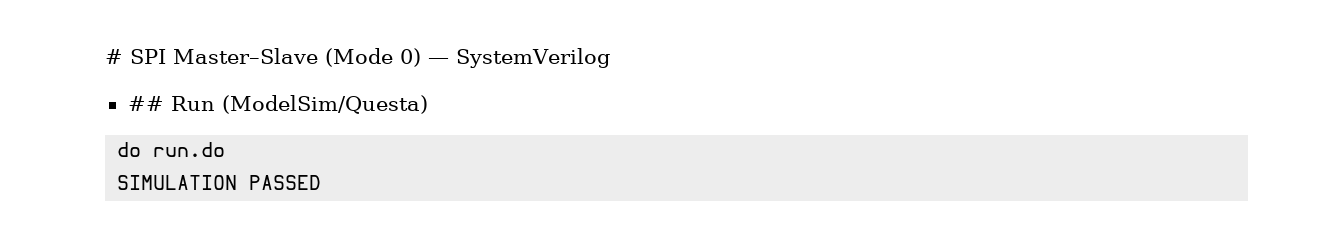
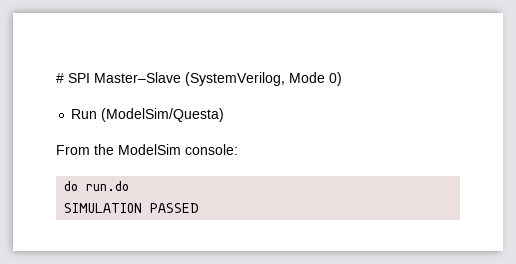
[325,48,393,67] (Mode -> [185,72,325,86] (SystemVerilog, Mode
[428,48,610,68] [127,96,164,111] — SystemVerilog // ## -> (342, 79) //
(428, 104) none -> [56,144,238,155] // From the ModelSim console:

